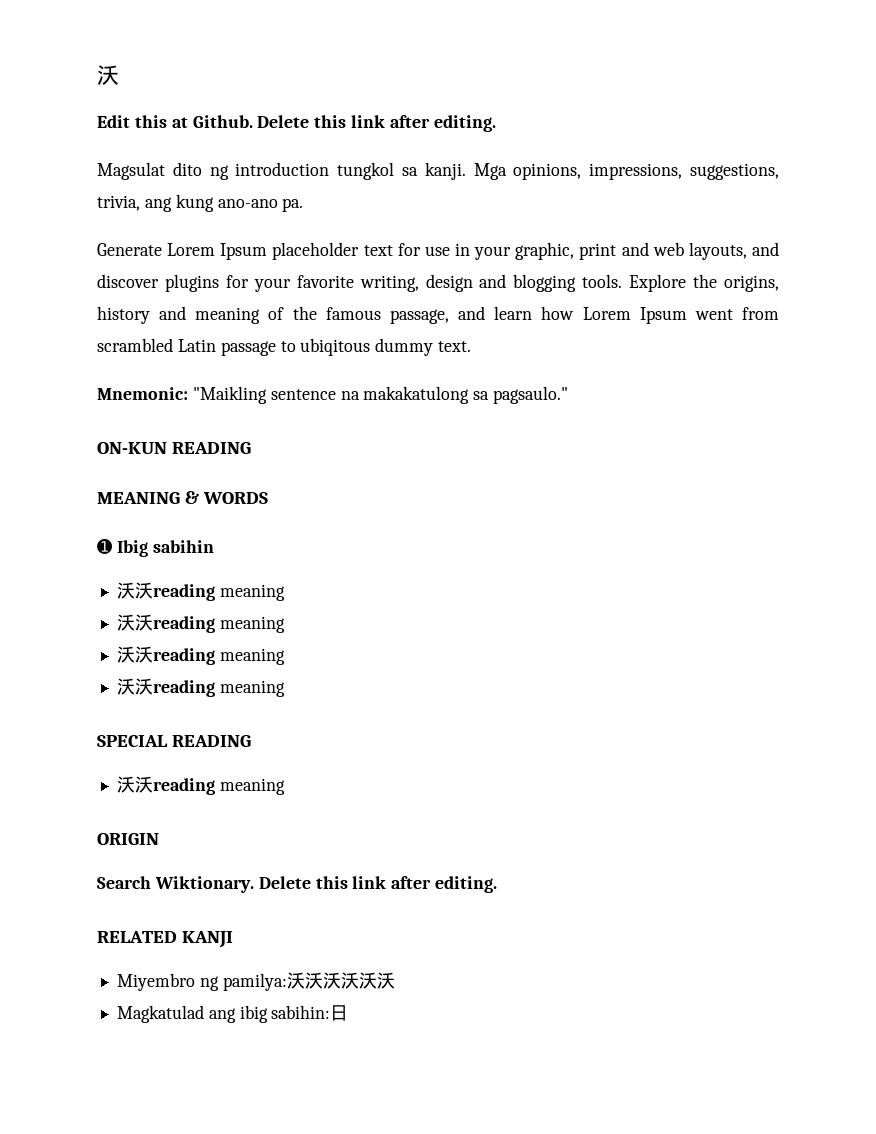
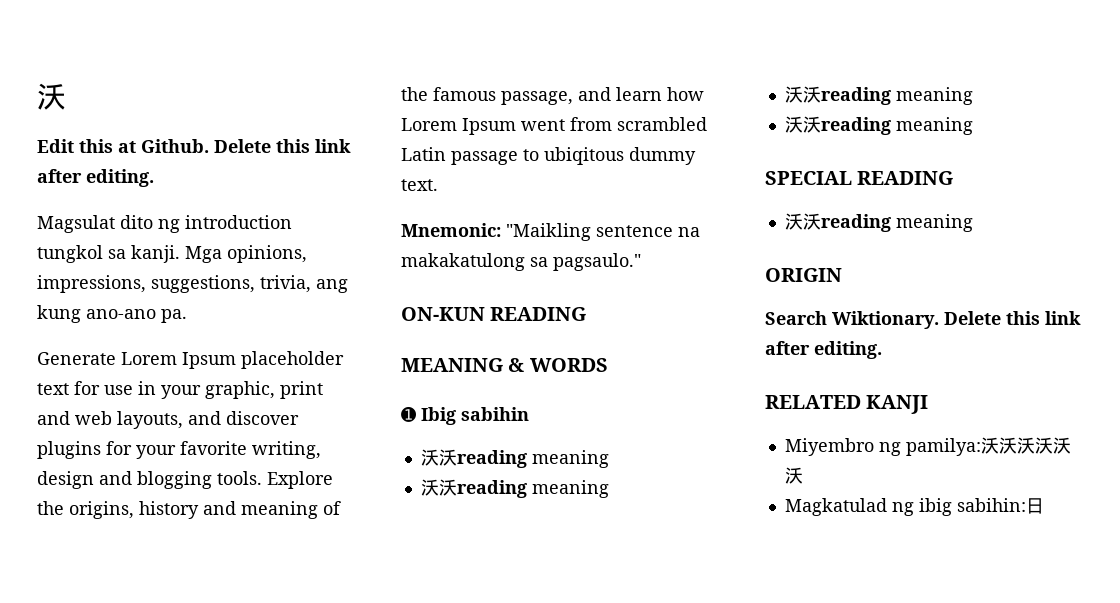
[208,1008,236,1023] ang -> [891,502,914,516] ng

